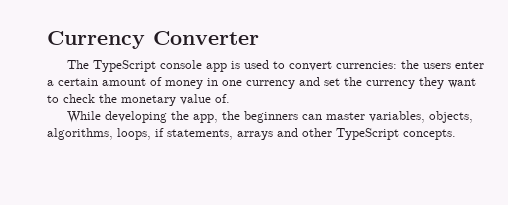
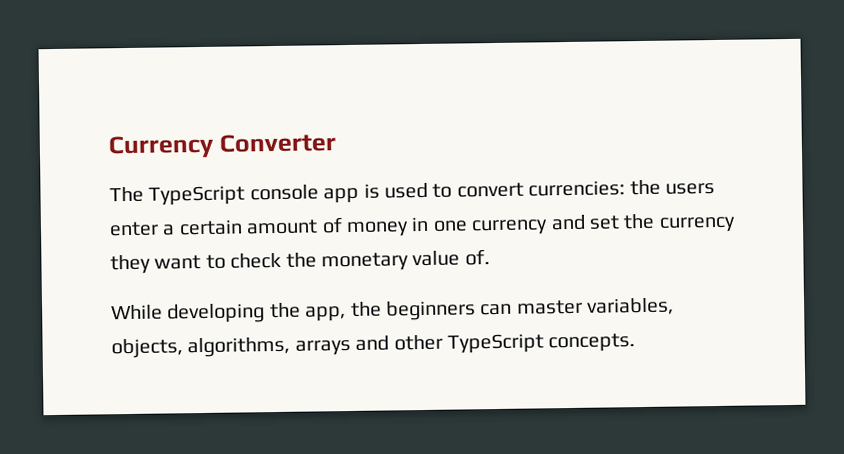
[117,128,233,140] loops, if statements, -> (291, 347) none

